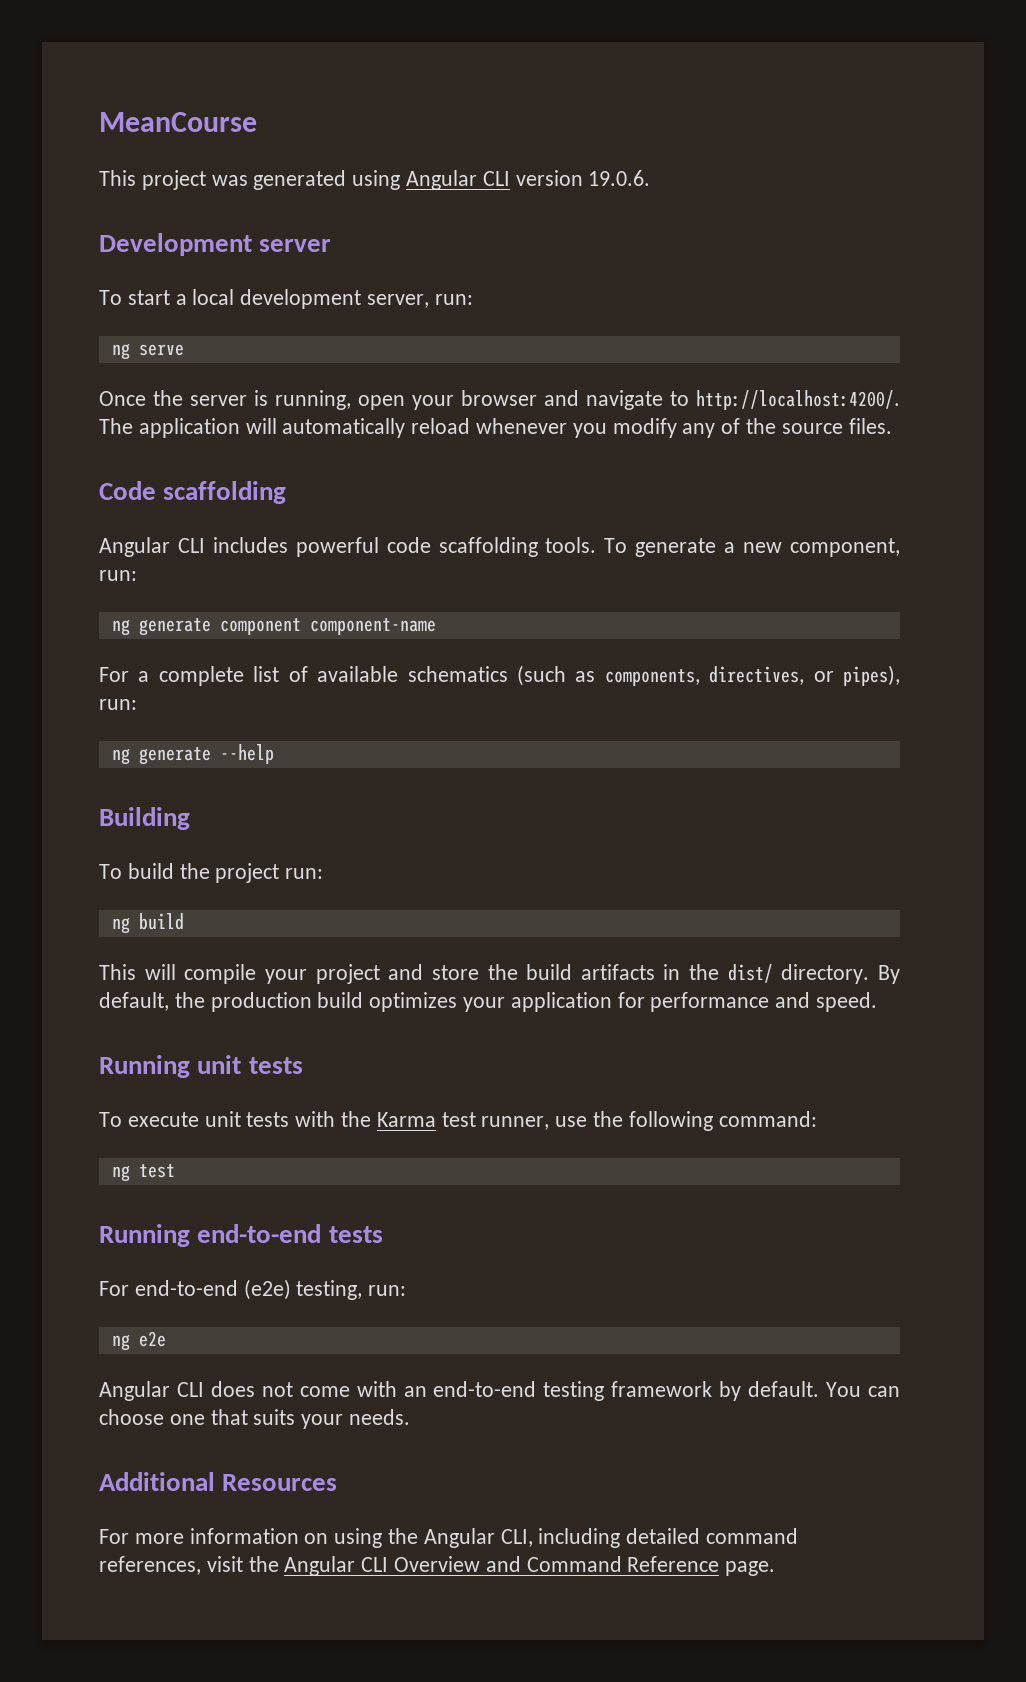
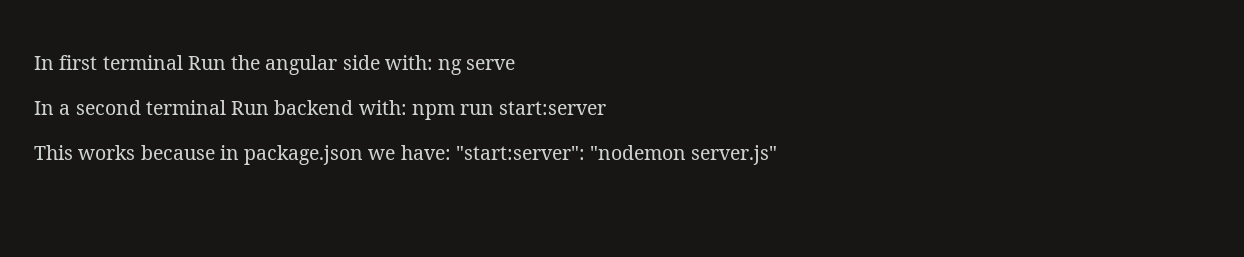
[99,112,257,132] [99,170,651,190] [99,233,332,256] [99,289,473,309] [111,343,184,360] [99,390,900,410] [99,418,892,438] [99,481,287,504] [99,537,900,557] [99,570,137,581] [111,618,436,636] [99,665,900,686] [99,699,137,710] [111,744,274,765] [99,807,190,830] [99,863,324,883] [111,913,184,934] [99,964,900,984] [99,992,878,1012] [99,1055,303,1078] [99,1111,817,1131] [111,1164,175,1182] [99,1224,383,1247] [99,1279,407,1300] [111,1331,166,1351] [99,1381,900,1401] [99,1409,411,1429] [99,1472,338,1491] [99,1528,799,1548] [99,1556,776,1576] MeanCourse // This project was generated using Angular CLI version 19.0.6. // Development server // To start a local development server, run: // ng serve // Once the server is running, open your browser and navigate to http://localhost:4200/. The application will automatically reload whenever you modify any of the source files. // Code scaffolding // Angular CLI includes powerful code scaffolding tools. To generate a new component, run: // ng generate component component-name // For a complete list of available schematics (such as components, directives, or pipes), run: // ng generate --help // Building // To build the project run: // ng build // This will compile your project and store the build artifacts in the dist/ directory. By default, the production build optimizes your application for performance and speed. // Running unit tests // To execute unit tests with the Karma test runner, use the following command: // ng test // Running end-to-end tests // For end-to-end (e2e) testing, run: // ng e2e // Angular CLI does not come with an end-to-end testing framework by default. You can choose one that suits your needs. // Additional Resources // For more information on using the Angular CLI, including detailed command references, visit the Angular CLI Overview and Command Reference page. -> [34,55,516,75] [34,100,607,120] [34,145,778,165] In first terminal Run the angular side with: ng serve // In a second terminal Run backend with: npm run start:server // This works because in package.json we have: "start:server": "nodemon server.js"

